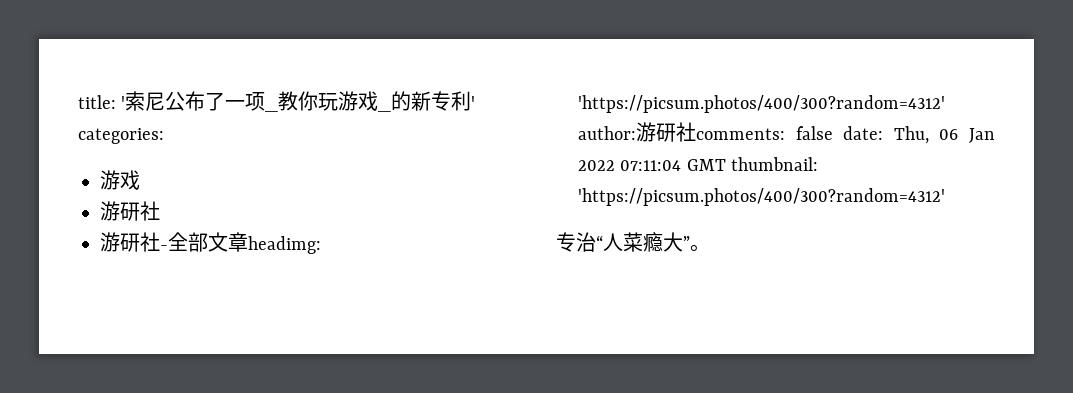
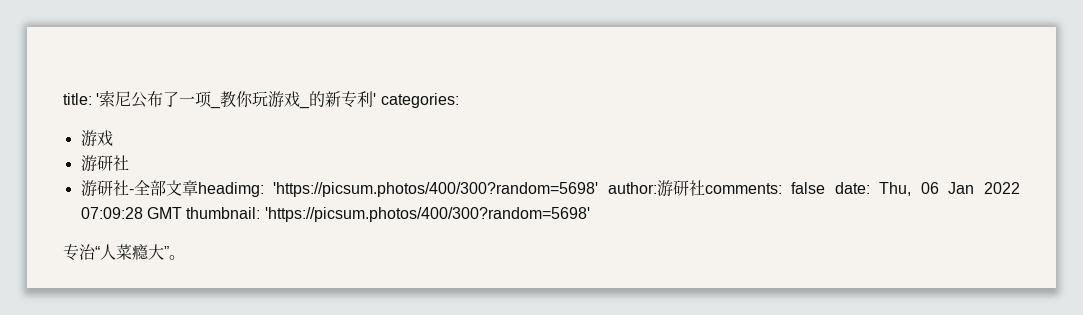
[578,95,945,113] 'https://picsum.photos/400/300?random=4312' -> [273,182,599,197] 'https://picsum.photos/400/300?random=5698'
[620,160,682,171] 07:11:04 -> [80,207,143,219] 07:09:28
[578,188,945,206] 'https://picsum.photos/400/300?random=4312' -> [264,207,590,222] 'https://picsum.photos/400/300?random=5698'

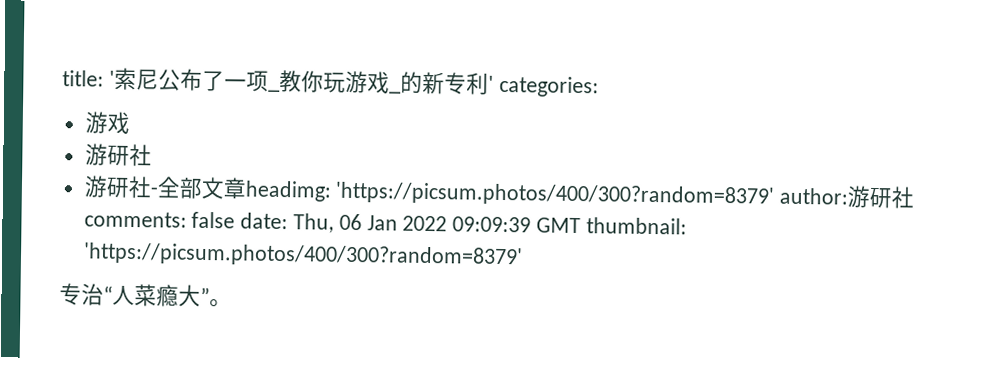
[273,182,599,197] 'https://picsum.photos/400/300?random=5698' -> [335,181,775,208] 'https://picsum.photos/400/300?random=8379'
[80,207,143,219] 07:09:28 -> [452,216,532,233] 09:09:39
[264,207,590,222] 'https://picsum.photos/400/300?random=5698' -> [82,242,523,269] 'https://picsum.photos/400/300?random=8379'

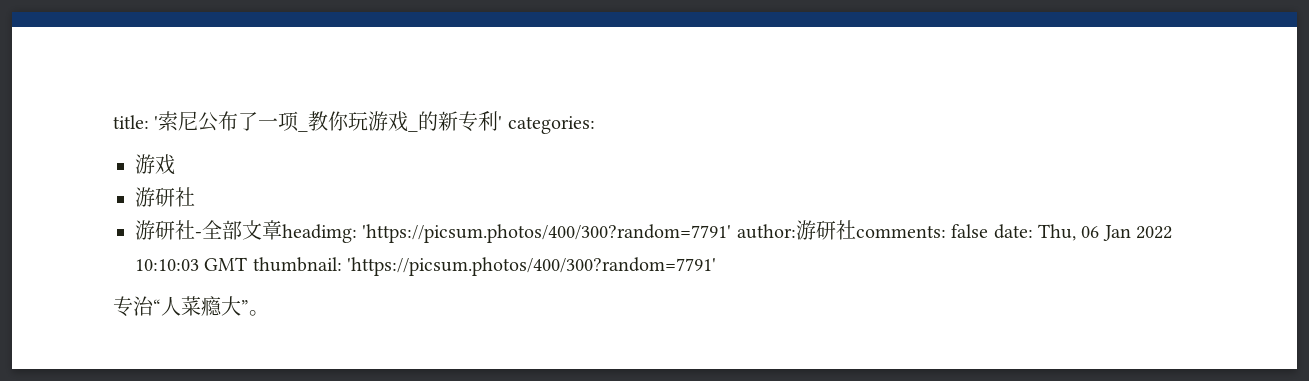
[335,181,775,208] 'https://picsum.photos/400/300?random=8379' -> [362,224,732,243] 'https://picsum.photos/400/300?random=7791'
[452,216,532,233] 09:09:39 -> [135,259,199,271] 10:10:03
[82,242,523,269] 'https://picsum.photos/400/300?random=8379' -> [347,257,717,276] 'https://picsum.photos/400/300?random=7791'

